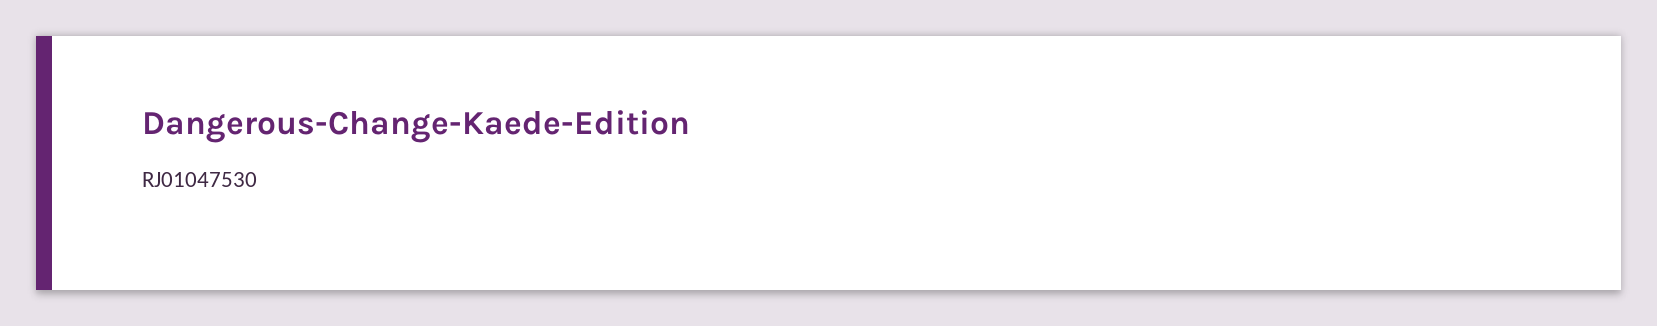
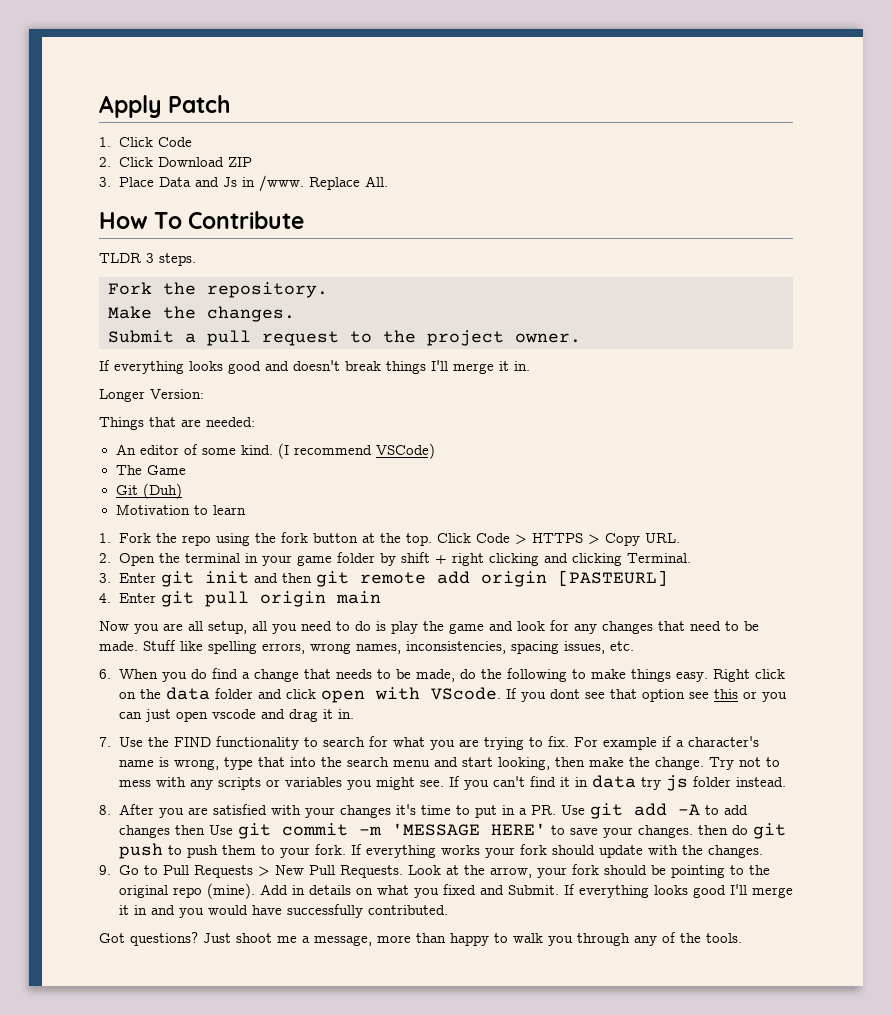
[142,110,690,143] [142,172,257,187] Dangerous-Change-Kaede-Edition // RJ01047530 -> [99,95,231,118] [99,137,192,147] [99,157,252,167] [99,175,388,192] [99,211,305,229] [99,253,196,266] [108,282,328,298] [108,306,295,322] [108,330,581,346] [99,360,530,374] [99,389,204,402] [99,417,255,430] [115,443,435,459] [115,465,186,475] [115,483,182,499] [115,504,246,515] [99,532,680,546] [99,552,691,566] [99,570,668,587] [99,591,381,607] [99,620,759,634] [99,640,634,654] [99,668,785,682] [118,687,787,703] [118,709,354,722] [99,736,759,750] [118,757,780,770] [118,775,786,791] [99,803,748,819] [118,823,786,839] [118,843,763,859] [99,864,770,878] [118,883,793,899] [118,904,448,918] [99,932,742,946] Apply Patch // 1. Click Code // 2. Click Download ZIP // 3. Place Data and Js in /www. Replace All. // How To Contribute // TLDR 3 steps. // Fork the repository. // Make the changes. // Submit a pull request to the project owner. // If everything looks good and doesn't break things I'll merge it in. // Longer Version: // Things that are needed: // An editor of some kind. (I recommend VSCode) // The Game // Git (Duh) // Motivation to learn // 1. Fork the repo using the fork button at the top. Click Code > HTTPS > Copy URL. // 2. Open the terminal in your game folder by shift + right clicking and clicking Terminal. // 3. Enter git init and then git remote add origin [PASTEURL] // 4. Enter git pull origin main // Now you are all setup, all you need to do is play the game and look for any changes that need to be made. Stuff like spelling errors, wrong names, inconsistencies, spacing issues, etc. // 6. When you do find a change that needs to be made, do the following to make things easy. Right click on the data folder and click open with VScode. If you dont see that option see this or you can just open vscode and drag it in. // 7. Use the FIND functionality to search for what you are trying to fix. For example if a character's name is wrong, type that into the search menu and start looking, then make the change. Try not to mess with any scripts or variables you might see. If you can't find it in data try js folder instead. // 8. After you are satisfied with your changes it's time to put in a PR. Use git add -A to add changes then Use git commit -m 'MESSAGE HERE' to save your changes. then do git push to push them to your fork. If everything works your fork should update with the changes. // 9. Go to Pull Requests > New Pull Requests. Look at the arrow, your fork should be pointing to the original repo (mine). Add in details on what you fixed and Submit. If everything looks good I'll merge it in and you would have successfully contributed. // Got questions? Just shoot me a message, more than happy to walk you through any of the tools.

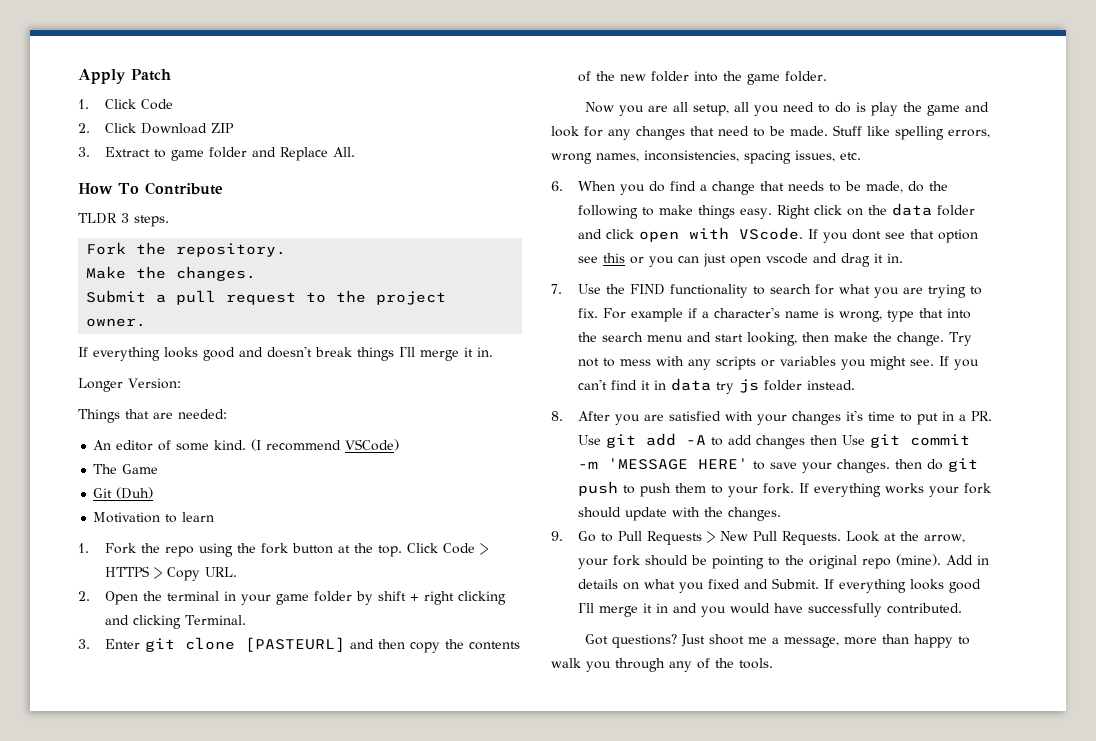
[118,175,304,192] Place Data and Js in /www. -> [105,147,277,161] Extract to game folder and
[204,570,668,587] [99,591,381,607] init and then git remote add origin [PASTEURL] // 4. Enter git pull origin main -> [185,637,521,653] [578,71,828,85] clone [PASTEURL] and then copy the contents of the new folder into the game folder.

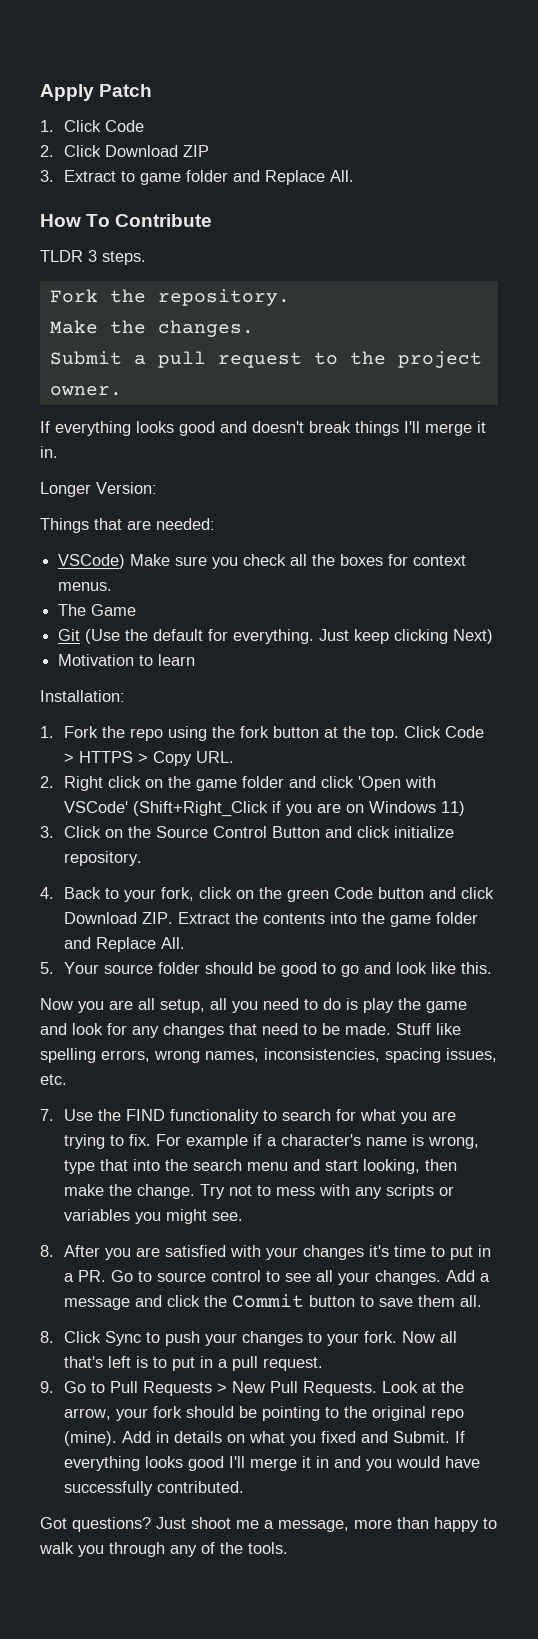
[93,439,400,451] [93,464,159,474] [93,487,154,499] An editor of some kind. (I recommend VSCode) // The Game // Git (Duh) -> [58,554,467,569] [58,582,113,591] [58,604,137,616] [58,629,494,644] VSCode) Make sure you check all the boxes for context menus. // The Game // Git (Use the default for everything. Just keep clicking Next)
(215, 517) none -> [40,690,125,702] // Installation:
[105,591,507,605] [105,615,247,629] [78,637,521,653] [578,71,828,85] Open the terminal in your game folder by shift + right clicking and clicking Terminal. // 3. Enter git clone [PASTEURL] and then copy the contents of the new folder into the game folder. -> [64,776,437,791] [64,801,466,817] [40,826,455,838] [64,851,143,866] [40,887,495,902] [64,912,479,927] [64,937,186,952] [40,962,493,977] Right click on the game folder and click 'Open with VSCode' (Shift+Right_Click if you are on Windows 11) // 3. Click on the Source Control Button and click initialize repository. // 4. Back to your fork, click on the green Code button and click Download ZIP. Extract the contents into the game folder and Replace All. // 5. Your source folder should be good to go and look like this.
[551,181,949,195] [578,203,976,219] [578,227,979,243] [578,253,904,267] // 6. When you do find a change that needs to be made, do the following to make things easy. Right click on the data folder and click open with VScode. If you dont see that option see this or you can just open vscode and drag it in. -> (67, 1079) none
[939,356,980,370] [578,378,856,394] If you can't find it in data try js folder instead. -> (244, 1216) none
[578,433,971,449] [578,458,979,473] [578,481,992,497] [578,507,782,521] Use git add -A to add changes then Use git commit -m 'MESSAGE HERE' to save your changes. then do git push to push them to your fork. If everything works your fork should update with the changes. -> [111,1270,491,1285] [64,1294,483,1310] [40,1331,458,1346] [64,1356,324,1371] Go to source control to see all your changes. Add a message and click the Commit button to save them all. // 8. Click Sync to push your changes to your fork. Now all that's left is to put in a pull request.

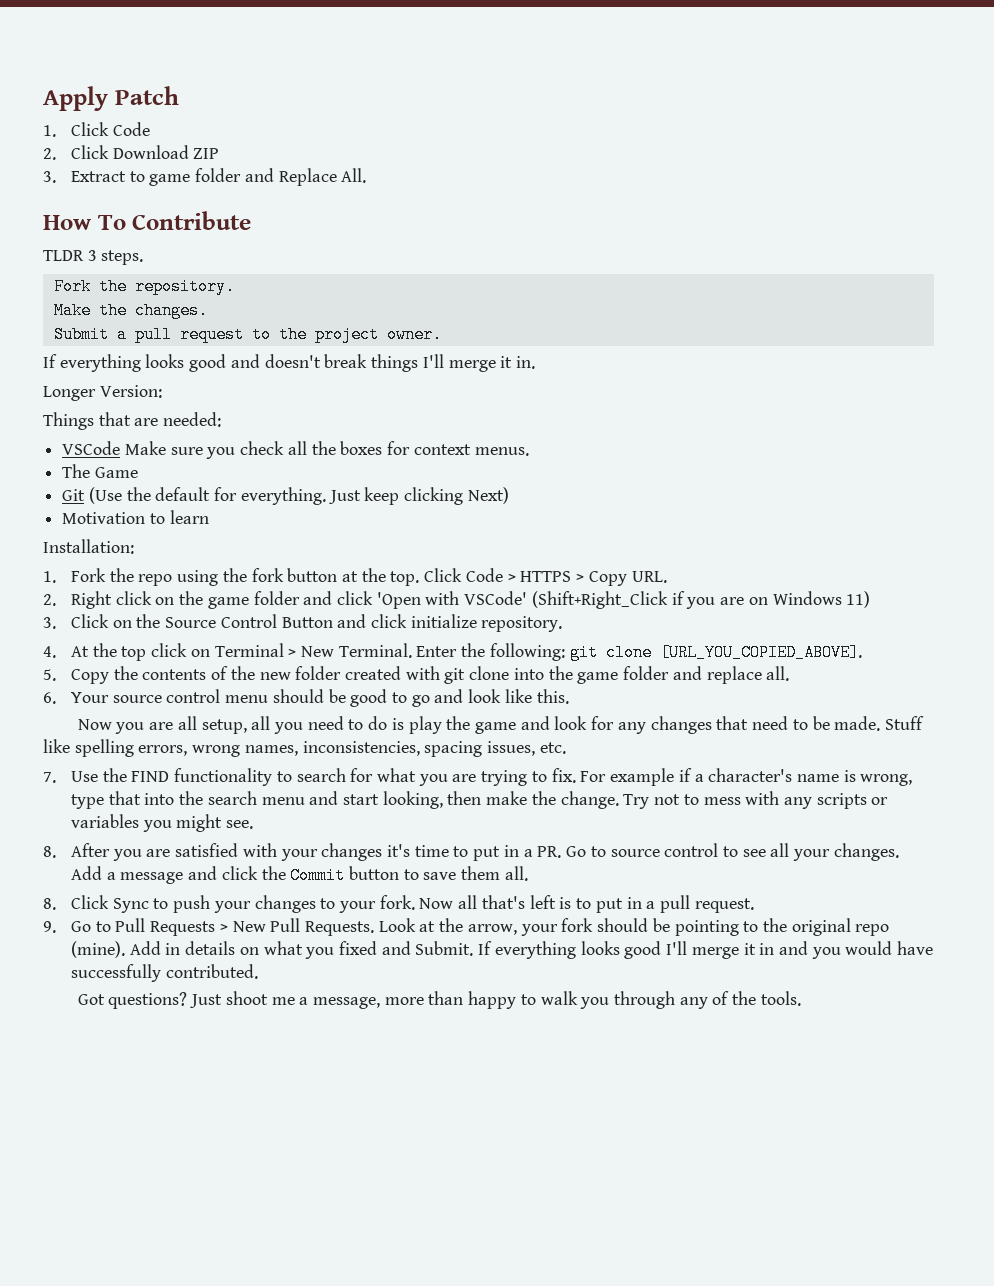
[58,554,126,569] VSCode) -> [62,441,121,455] VSCode
[64,887,495,902] [64,912,326,924] Back to your fork, click on the green Code button and click Download ZIP. Extract the contents -> [70,643,862,661] [43,666,510,684] At the top click on Terminal > New Terminal. Enter the following: git clone [URL_YOU_COPIED_ABOVE]. // 5. Copy the contents of the new folder created with git clone
[96,937,186,952] [40,962,201,974] Replace All. // 5. Your source folder -> [706,666,790,684] [43,689,269,704] replace all. // 6. Your source control menu

